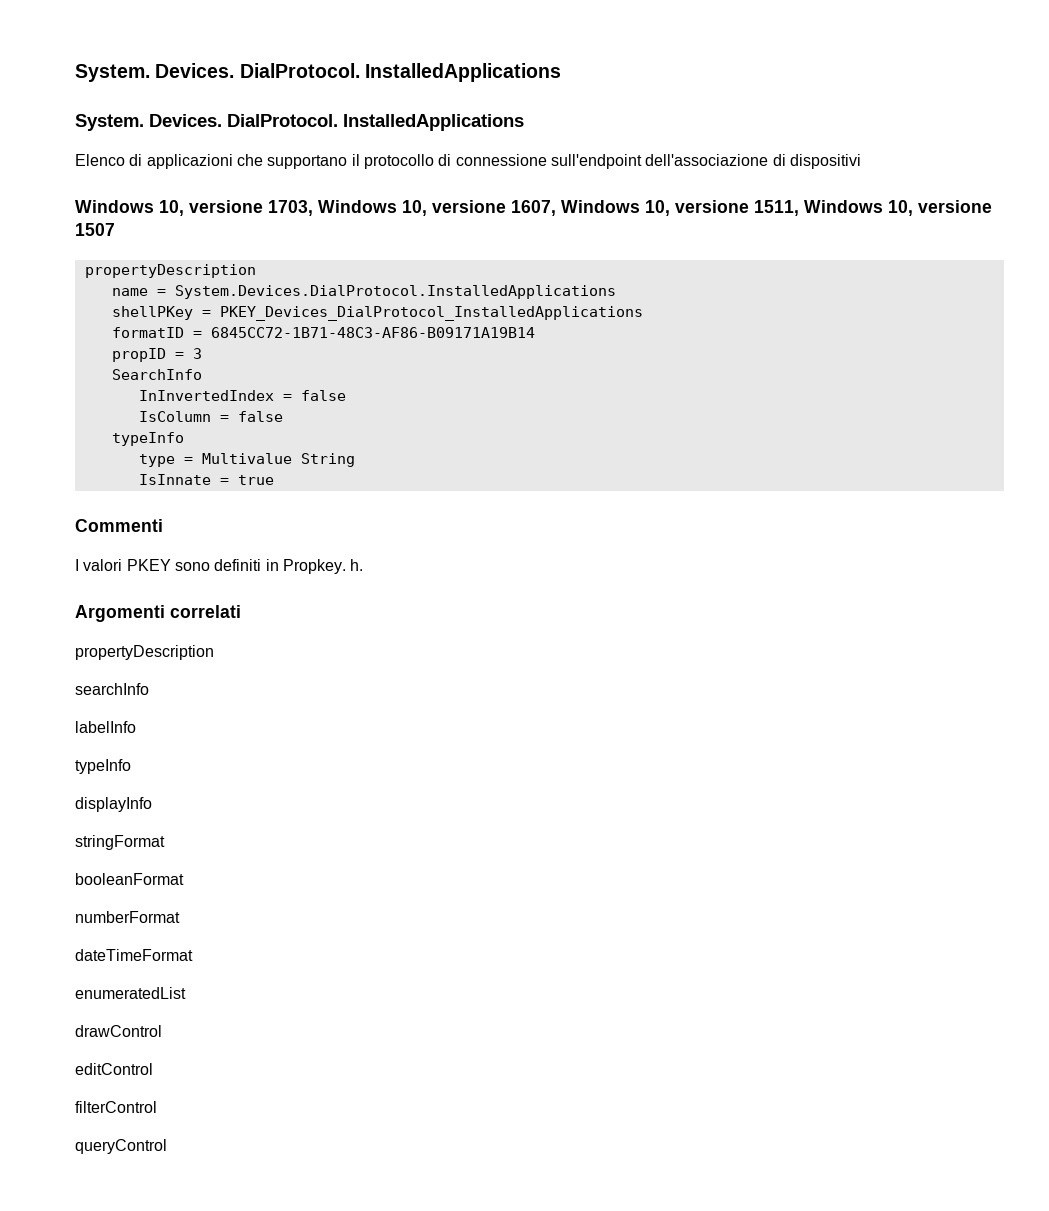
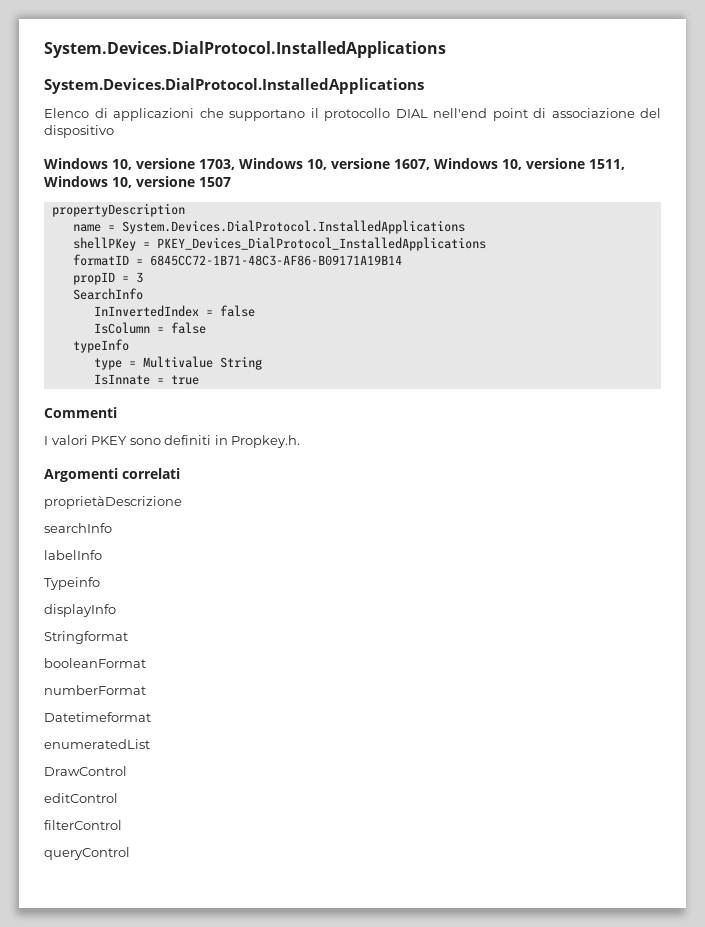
[75,63,561,82] [75,114,524,131] System. Devices. DialProtocol. InstalledApplications // System. Devices. DialProtocol. InstalledApplications -> [44,41,446,58] [44,78,424,94] System.Devices.DialProtocol.InstalledApplications // System.Devices.DialProtocol.InstalledApplications
[438,154,861,169] di connessione sull'endpoint dell'associazione di dispositivi -> [395,108,661,121] [44,125,114,138] DIAL nell'end point di associazione del dispositivo
[282,559,364,574] Propkey. h. -> [231,435,301,448] Propkey.h.
[75,645,214,660] propertyDescription -> [44,496,182,509] proprietàDescrizione
[75,759,131,774] typeInfo -> [44,577,100,590] Typeinfo
[75,835,165,850] stringFormat -> [44,631,128,644] Stringformat
[75,949,193,961] dateTimeFormat -> [44,712,151,722] Datetimeformat
[75,1025,162,1037] drawControl -> [44,766,127,776] DrawControl

